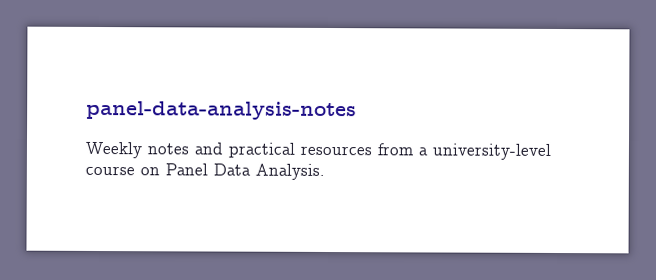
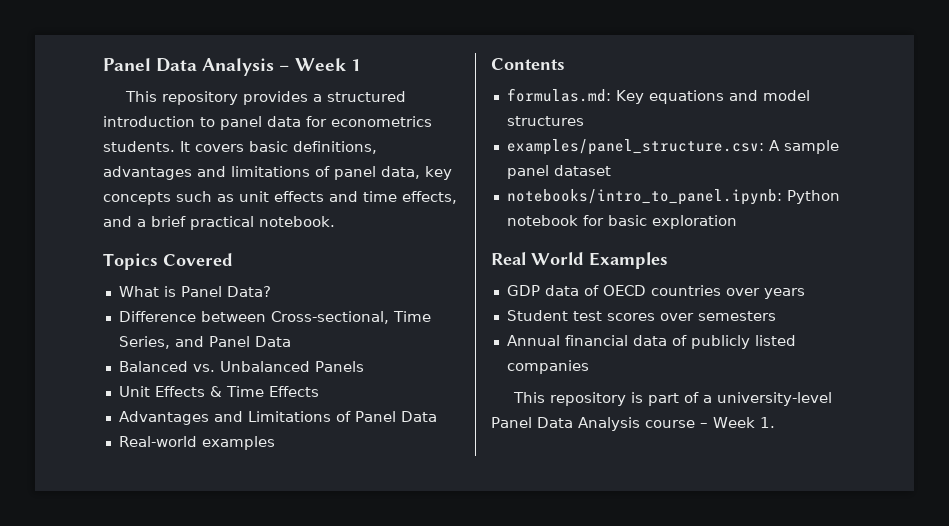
[86,100,357,121] [85,141,551,160] [85,163,325,180] panel-data-analysis-notes // Weekly notes and practical resources from a university-level course on Panel Data Analysis. -> [103,58,361,76] [124,91,406,105] [103,116,432,130] [103,141,377,154] [103,166,452,180] [103,191,457,205] [103,216,335,230] [103,253,233,270] [118,286,271,297] [118,311,431,324] [118,336,291,349] [118,361,364,372] [118,386,319,397] [118,411,437,425] [118,436,275,450] [491,58,565,70] [506,88,810,104] [506,116,584,126] [506,139,839,155] [506,165,611,179] [506,189,840,205] [506,215,737,229] [491,252,668,269] [506,285,805,299] [506,310,776,321] [506,335,796,349] [506,360,589,374] [512,392,832,406] [491,417,775,431] Panel Data Analysis – Week 1 // This repository provides a structured introduction to panel data for econometrics students. It covers basic definitions, advantages and limitations of panel data, key concepts such as unit effects and time effects, and a brief practical notebook. // Topics Covered // What is Panel Data? // Difference between Cross-sectional, Time Series, and Panel Data // Balanced vs. Unbalanced Panels // Unit Effects & Time Effects // Advantages and Limitations of Panel Data // Real-world examples // Contents // formulas.md: Key equations and model structures // examples/panel_structure.csv: A sample panel dataset // notebooks/intro_to_panel.ipynb: Python notebook for basic exploration // Real World Examples // GDP data of OECD countries over years // Student test scores over semesters // Annual financial data of publicly listed companies // This repository is part of a university-level Panel Data Analysis course – Week 1.

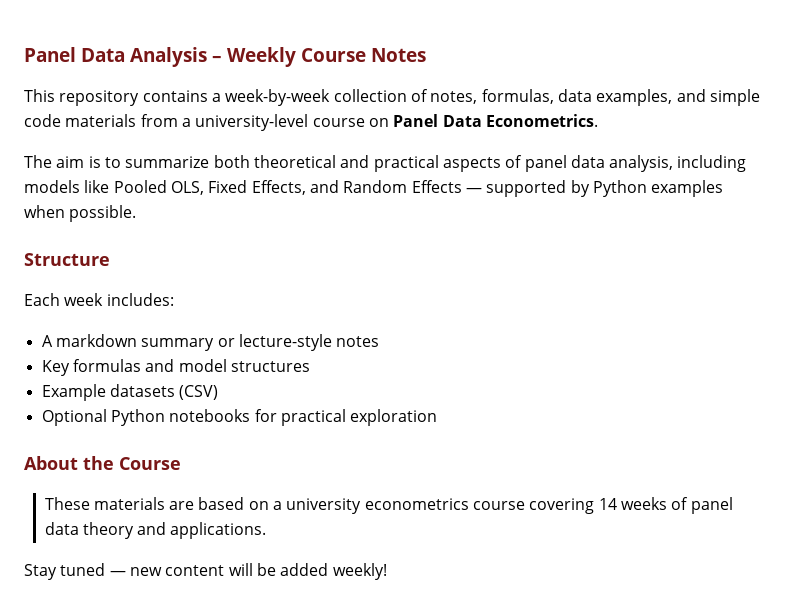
[294,58,361,71] [124,91,406,105] [103,116,432,130] [103,141,377,154] [103,166,452,180] [103,191,457,205] [103,216,335,230] [103,253,233,270] [118,286,271,297] [118,311,431,324] [118,336,291,349] [118,361,364,372] [118,386,319,397] [118,411,437,425] [118,436,275,450] [491,58,565,70] [506,88,810,104] [506,116,584,126] [506,139,839,155] [506,165,611,179] [506,189,840,205] [506,215,737,229] [491,252,668,269] [506,285,805,299] [506,310,776,321] [506,335,796,349] [506,360,589,374] [512,392,832,406] [491,417,775,431] Week 1 // This repository provides a structured introduction to panel data for econometrics students. It covers basic definitions, advantages and limitations of panel data, key concepts such as unit effects and time effects, and a brief practical notebook. // Topics Covered // What is Panel Data? // Difference between Cross-sectional, Time Series, and Panel Data // Balanced vs. Unbalanced Panels // Unit Effects & Time Effects // Advantages and Limitations of Panel Data // Real-world examples // Contents // formulas.md: Key equations and model structures // examples/panel_structure.csv: A sample panel dataset // notebooks/intro_to_panel.ipynb: Python notebook for basic exploration // Real World Examples // GDP data of OECD countries over years // Student test scores over semesters // Annual financial data of publicly listed companies // This repository is part of a university-level Panel Data Analysis course – Week 1. -> [227,47,426,67] [24,89,760,106] [24,114,598,131] [24,155,747,172] [24,180,724,197] [24,205,137,222] [24,253,110,266] [24,293,174,306] [41,334,380,351] [41,359,310,376] [41,384,219,401] [41,409,438,426] [24,456,181,470] [44,497,733,514] [44,522,267,539] [24,563,387,580] Weekly Course Notes // This repository contains a week-by-week collection of notes, formulas, data examples, and simple code materials from a university-level course on Panel Data Econometrics. // The aim is to summarize both theoretical and practical aspects of panel data analysis, including models like Pooled OLS, Fixed Effects, and Random Effects — supported by Python examples when possible. // Structure // Each week includes: // A markdown summary or lecture-style notes // Key formulas and model structures // Example datasets (CSV) // Optional Python notebooks for practical exploration // About the Course // These materials are based on a university econometrics course covering 14 weeks of panel data theory and applications. // Stay tuned — new content will be added weekly!

